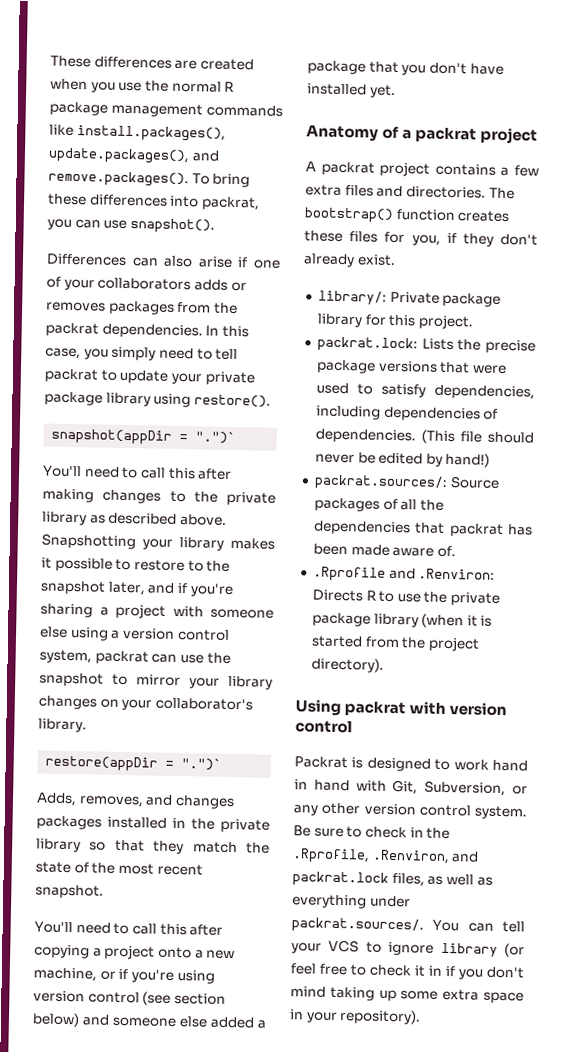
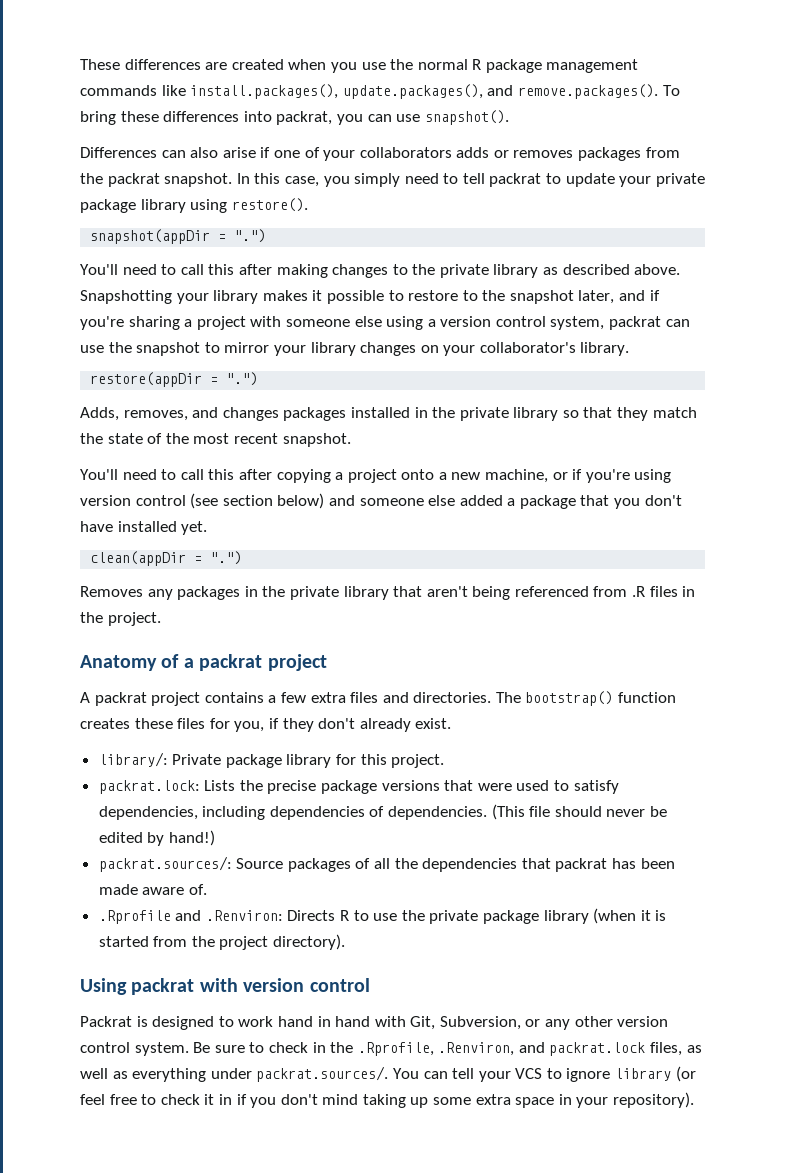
[101,323,203,339] dependencies. -> [164,173,233,187] snapshot.
[195,431,237,445] ".")` -> [234,229,267,243] ".")
[181,758,223,771] ".")` -> [226,372,259,386] ".")
(396, 91) none -> [90,551,243,566] [80,586,696,600] [80,612,161,626] // clean(appDir = ".") // Removes any packages in the private library that aren't being referenced from .R files in the project.

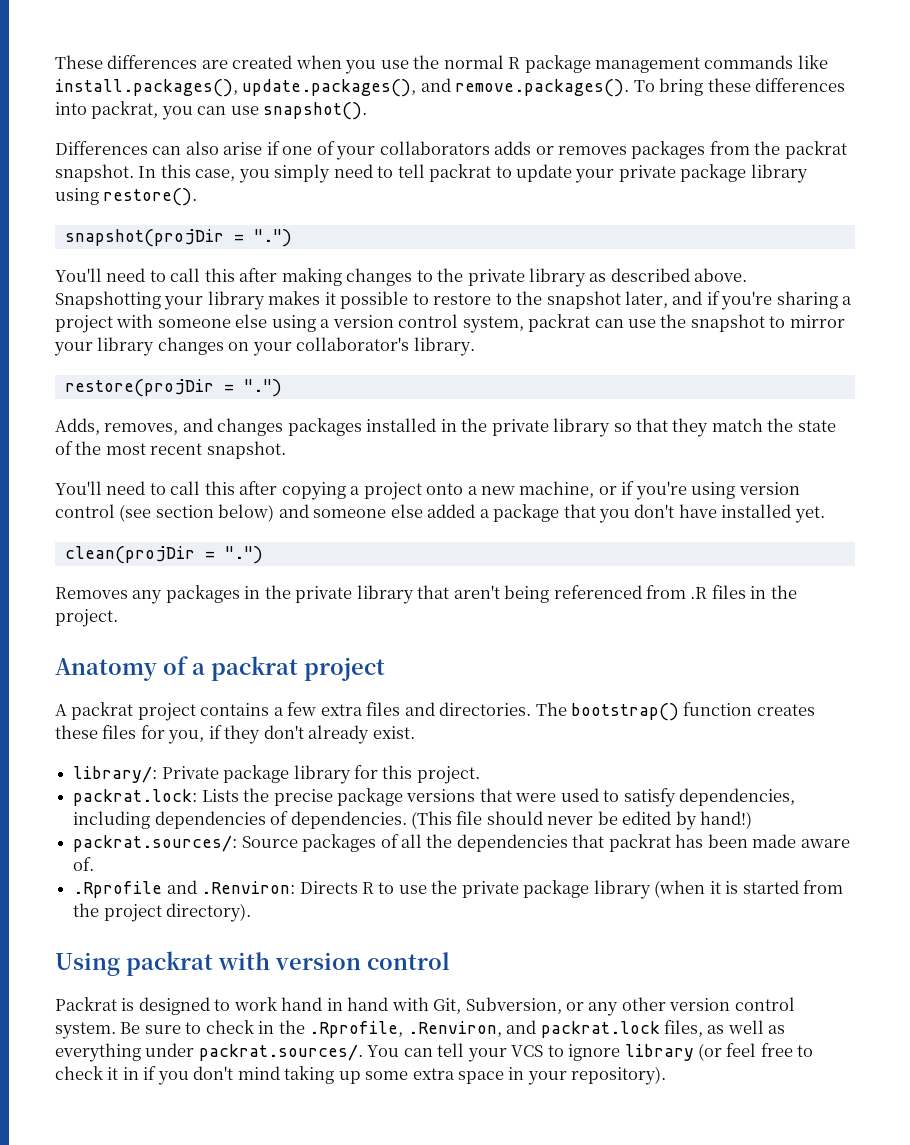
[90,229,211,244] snapshot(appDir -> [64,229,224,247] snapshot(projDir
[90,372,203,387] restore(appDir -> [64,379,214,397] restore(projDir
[90,551,187,566] clean(appDir -> [64,546,195,564] clean(projDir

